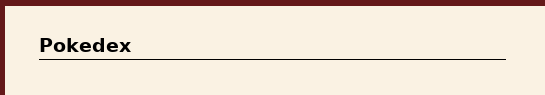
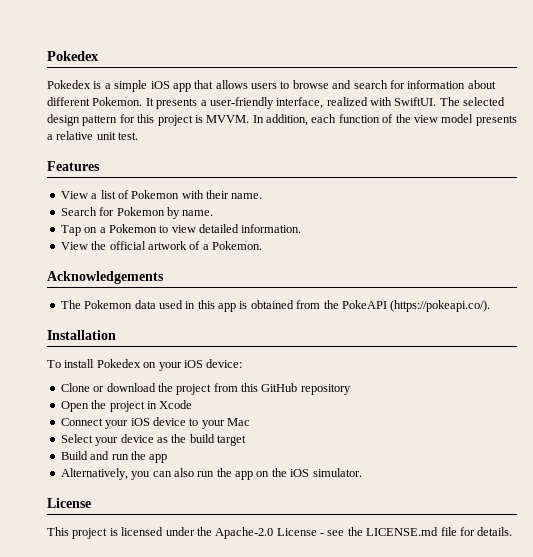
[39,38,131,52] Pokedex -> [47,51,99,61] [47,80,496,92] [47,97,506,109] [47,114,517,126] [47,131,139,140] [47,161,100,171] [60,190,263,199] [60,207,214,219] [60,224,302,236] [60,241,262,250] [47,271,164,284] [60,300,491,312] [47,330,116,340] [47,359,243,371] [60,383,351,395] [60,400,193,412] [60,417,250,429] [60,434,246,446] [60,451,168,463] [60,468,362,480] [47,498,91,508] [47,527,513,539] Pokedex // Pokedex is a simple iOS app that allows users to browse and search for information about different Pokemon. It presents a user-friendly interface, realized with SwiftUI. The selected design pattern for this project is MVVM. In addition, each function of the view model presents a relative unit test. // Features // View a list of Pokemon with their name. // Search for Pokemon by name. // Tap on a Pokemon to view detailed information. // View the official artwork of a Pokemon. // Acknowledgements // The Pokemon data used in this app is obtained from the PokeAPI (https://pokeapi.co/). // Installation // To install Pokedex on your iOS device: // Clone or download the project from this GitHub repository // Open the project in Xcode // Connect your iOS device to your Mac // Select your device as the build target // Build and run the app // Alternatively, you can also run the app on the iOS simulator. // License // This project is licensed under the Apache-2.0 License - see the LICENSE.md file for details.

